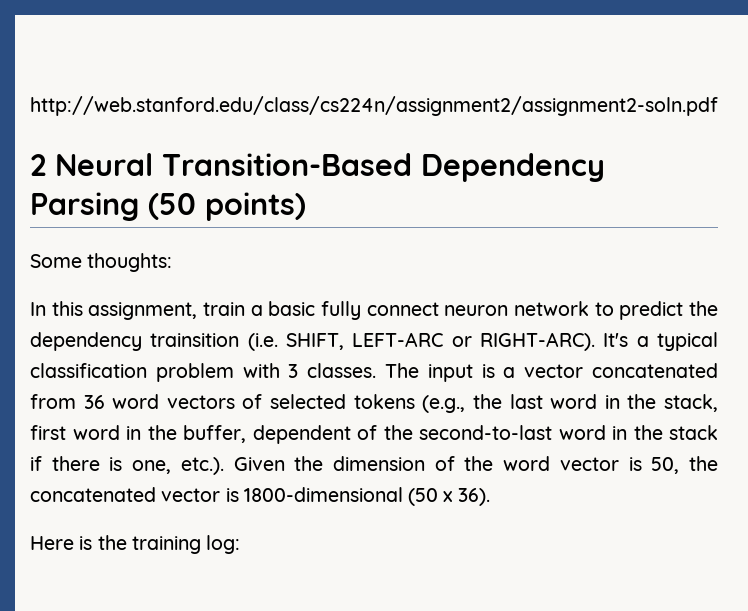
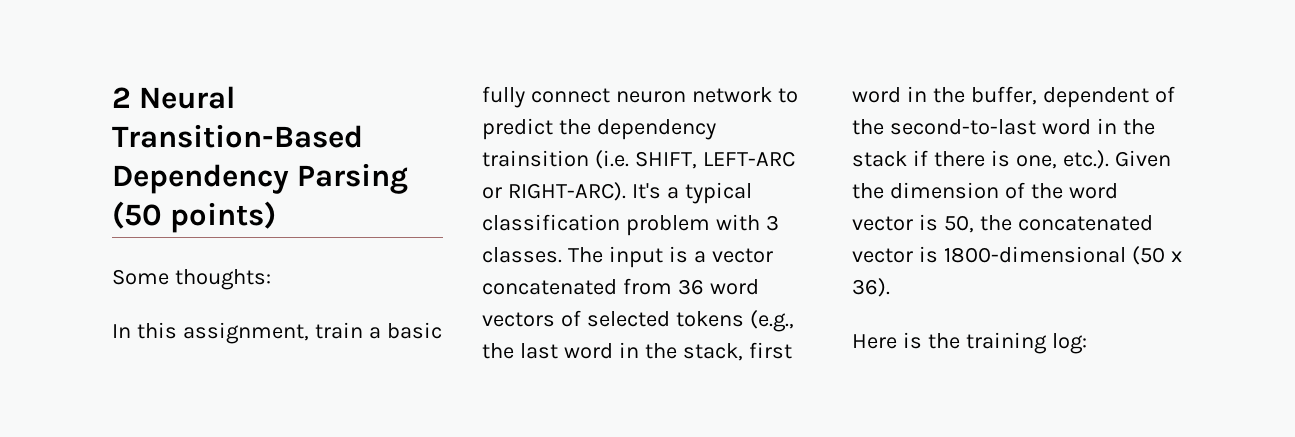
[30,96,718,116] http://web.stanford.edu/class/cs224n/assignment2/assignment2-soln.pdf // -> (112, 97) none

